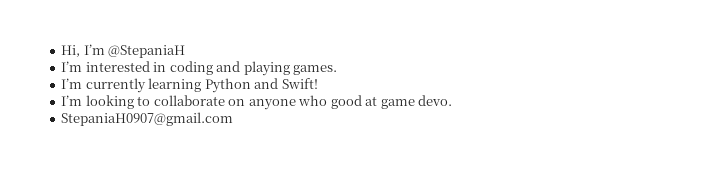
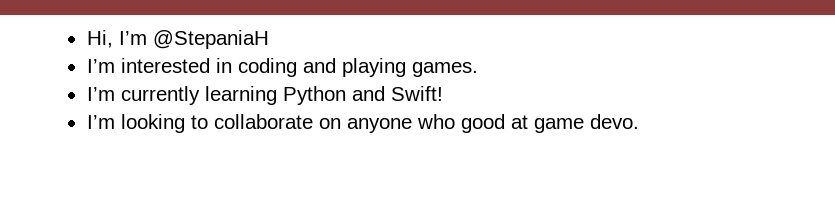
[61,112,234,126] // StepaniaH0907@gmail.com -> (639, 121) none

